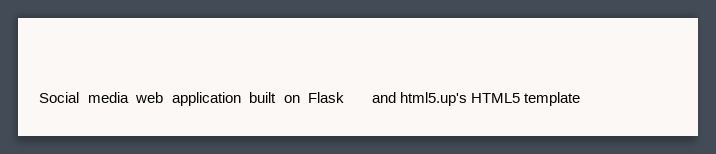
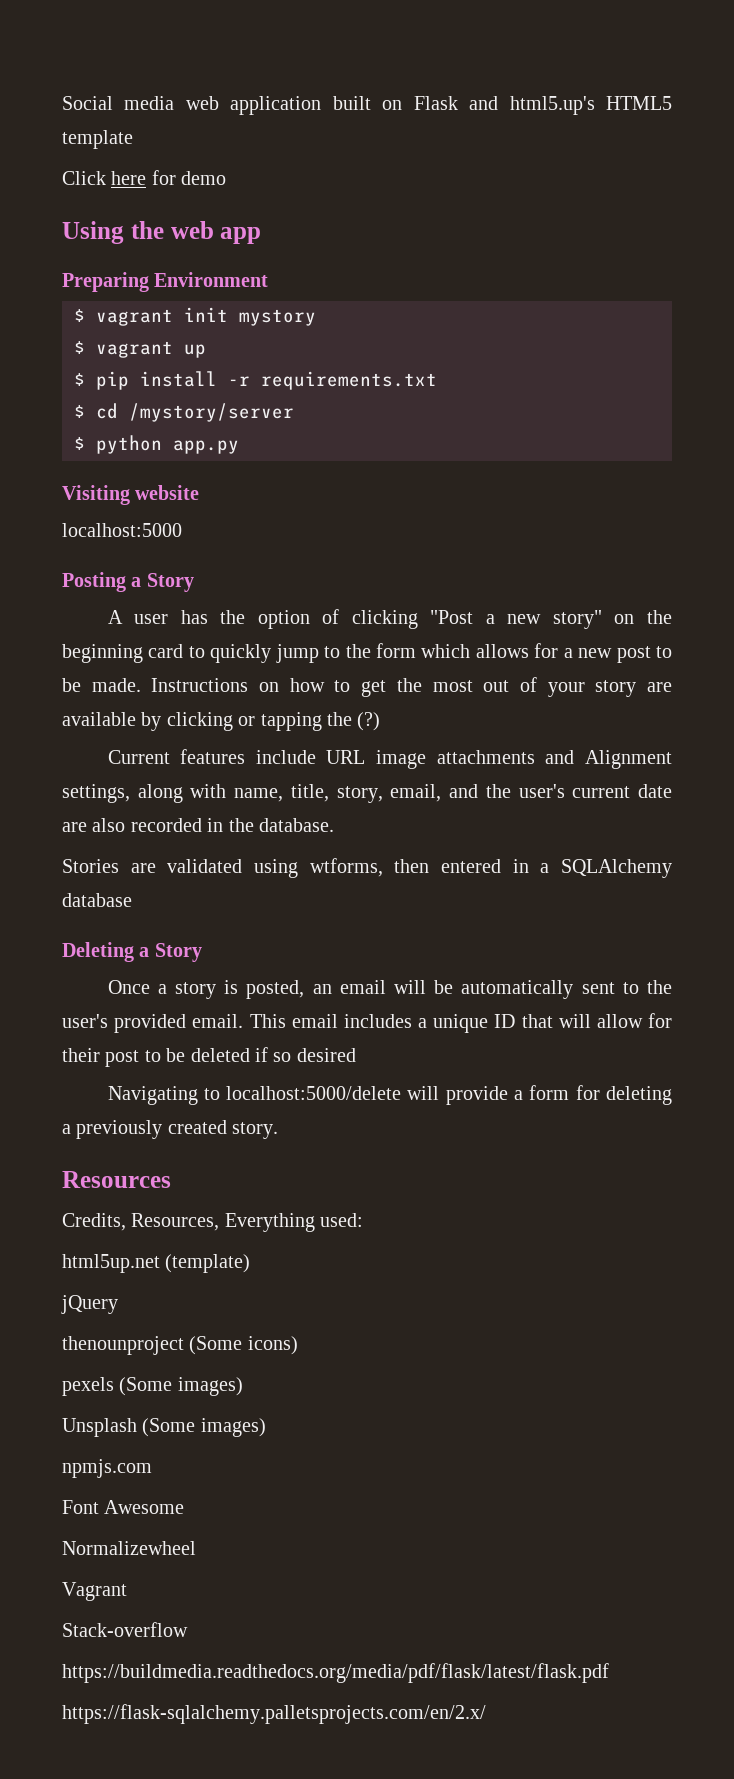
(581, 99) none -> [62,170,227,185] [62,221,262,244] [62,272,269,292] [74,307,316,326] [74,341,206,358] [74,371,437,390] [74,403,294,422] [74,435,239,454] [62,485,200,505] [62,523,182,537] [62,572,194,592] [107,609,673,629] [62,643,673,663] [62,677,672,697] [62,712,381,731] [107,749,672,769] [62,784,673,803] [62,818,334,832] [62,858,672,878] [62,893,132,907] [62,942,202,962] [107,980,672,999] [62,1013,672,1033] [62,1047,356,1067] [107,1085,672,1105] [62,1120,279,1139] [62,1171,171,1188] [62,1213,364,1232] [62,1254,251,1273] [61,1295,118,1314] [62,1336,298,1355] [62,1377,243,1396] [62,1418,266,1437] [62,1459,152,1478] [62,1500,185,1514] [62,1541,196,1555] [62,1582,127,1601] [62,1622,188,1637] [62,1663,609,1683] [62,1704,486,1724] // Click here for demo // Using the web app // Preparing Environment // $ vagrant init mystory // $ vagrant up // $ pip install -r requirements.txt // $ cd /mystory/server // $ python app.py // Visiting website // localhost:5000 // Posting a Story // A user has the option of clicking "Post a new story" on the beginning card to quickly jump to the form which allows for a new post to be made. Instructions on how to get the most out of your story are available by clicking or tapping the (?) // Current features include URL image attachments and Alignment settings, along with name, title, story, email, and the user's current date are also recorded in the database. // Stories are validated using wtforms, then entered in a SQLAlchemy database // Deleting a Story // Once a story is posted, an email will be automatically sent to the user's provided email. This email includes a unique ID that will allow for their post to be deleted if so desired // Navigating to localhost:5000/delete will provide a form for deleting a previously created story. // Resources // Credits, Resources, Everything used: // html5up.net (template) // jQuery // thenounproject (Some icons) // pexels (Some images) // Unsplash (Some images) // npmjs.com // Font Awesome // Normalizewheel // Vagrant // Stack-overflow // https://buildmedia.readthedocs.org/media/pdf/flask/latest/flask.pdf // https://flask-sqlalchemy.palletsprojects.com/en/2.x/

